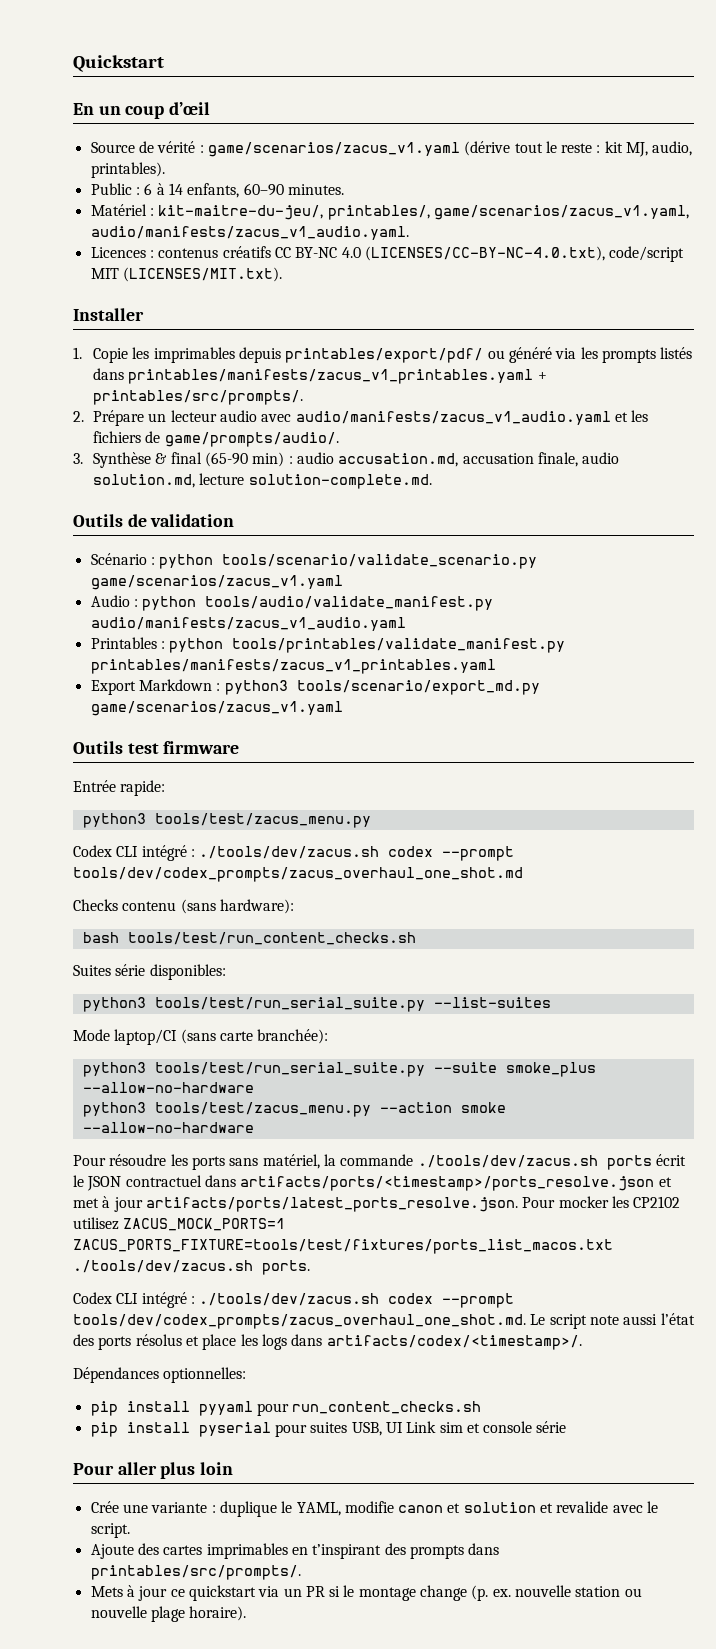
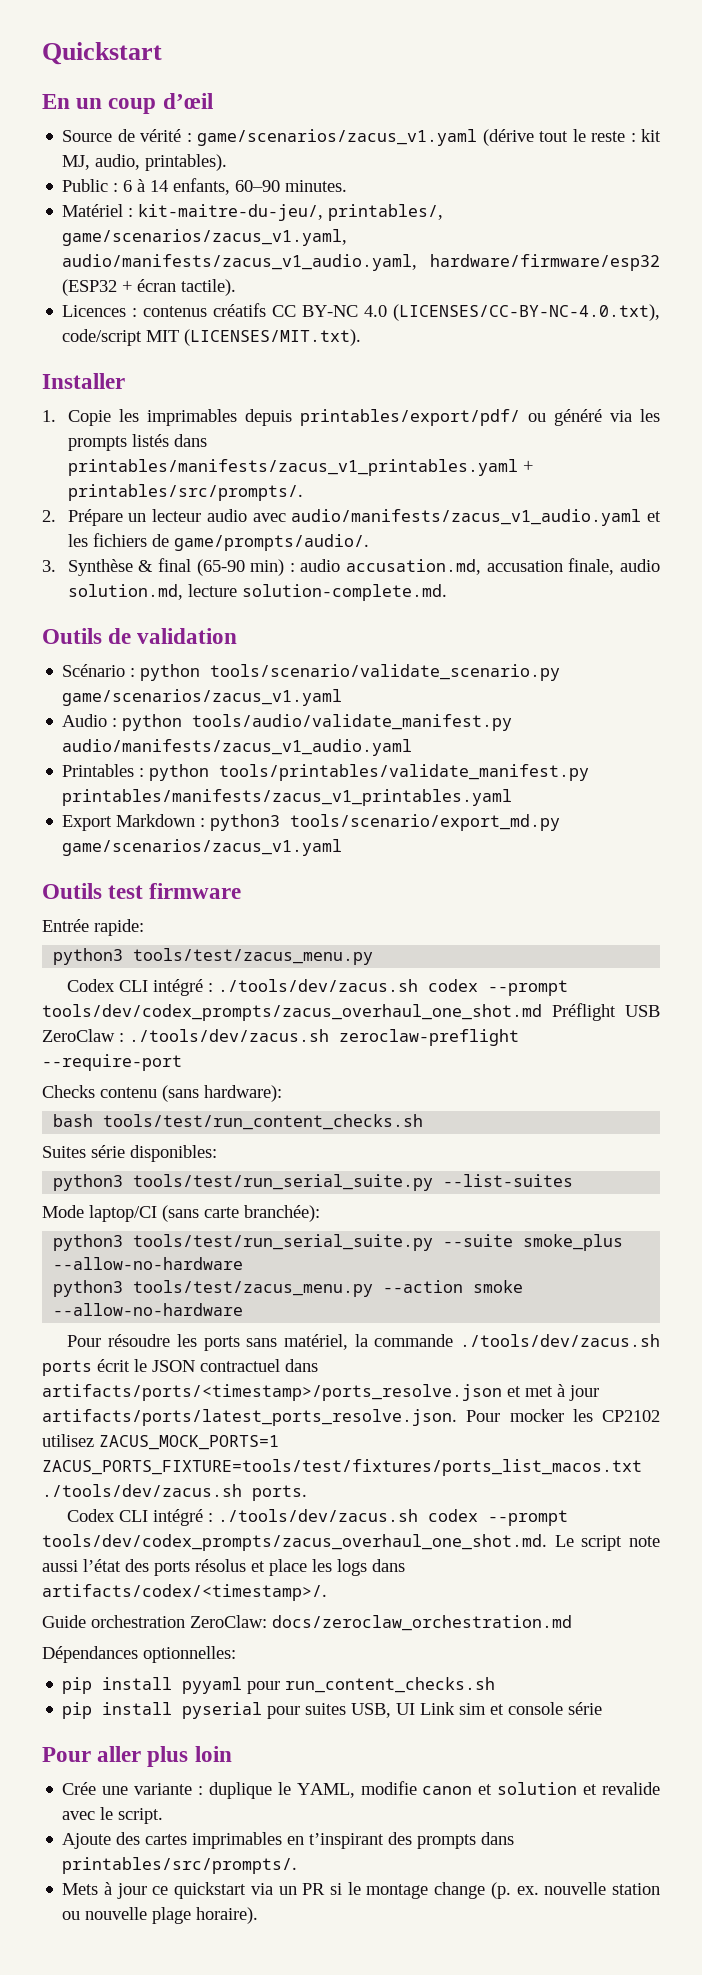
[90,226,409,240] audio/manifests/zacus_v1_audio.yaml. -> [62,254,660,271] [62,279,237,296] audio/manifests/zacus_v1_audio.yaml, hardware/firmware/esp32 (ESP32 + écran tactile).
(523, 874) none -> [552,1003,660,1021] [42,1029,519,1046] [42,1054,182,1071] Préflight USB ZeroClaw : ./tools/dev/zacus.sh zeroclaw-preflight --require-port
(582, 1342) none -> [42,1615,572,1631] // Guide orchestration ZeroClaw: docs/zeroclaw_orchestration.md

